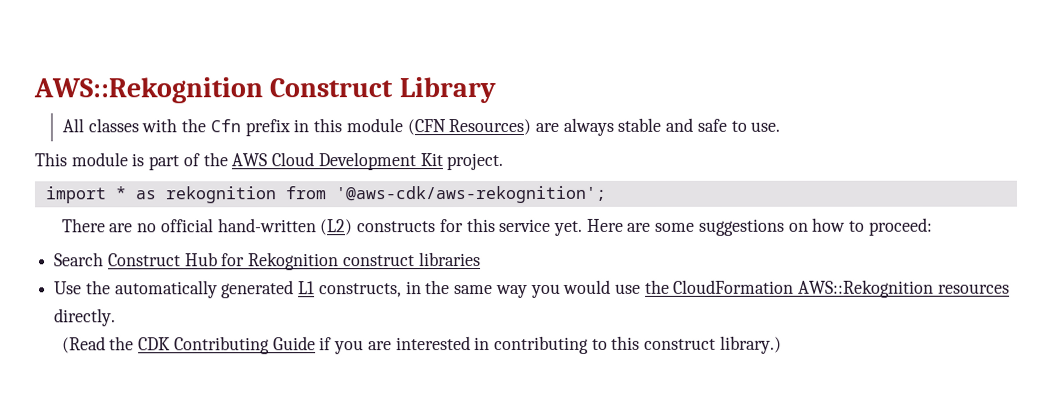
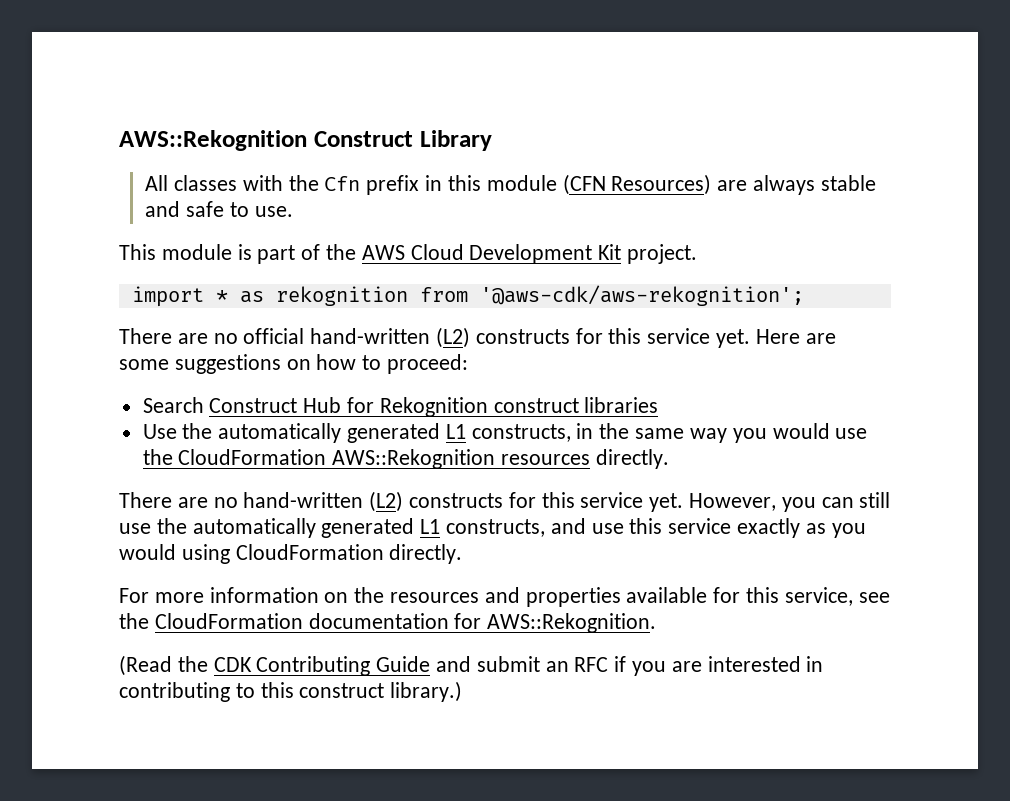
(117, 317) none -> [119,491,891,512] [119,518,866,538] [119,544,463,564] [119,587,890,607] [119,613,657,633] // There are no hand-written (L2) constructs for this service yet. However, you can still use the automatically generated L1 constructs, and use this service exactly as you would using CloudFormation directly. // For more information on the resources and properties available for this service, see the CloudFormation documentation for AWS::Rekognition.
(316, 343) none -> [436,656,609,672] and submit an RFC

